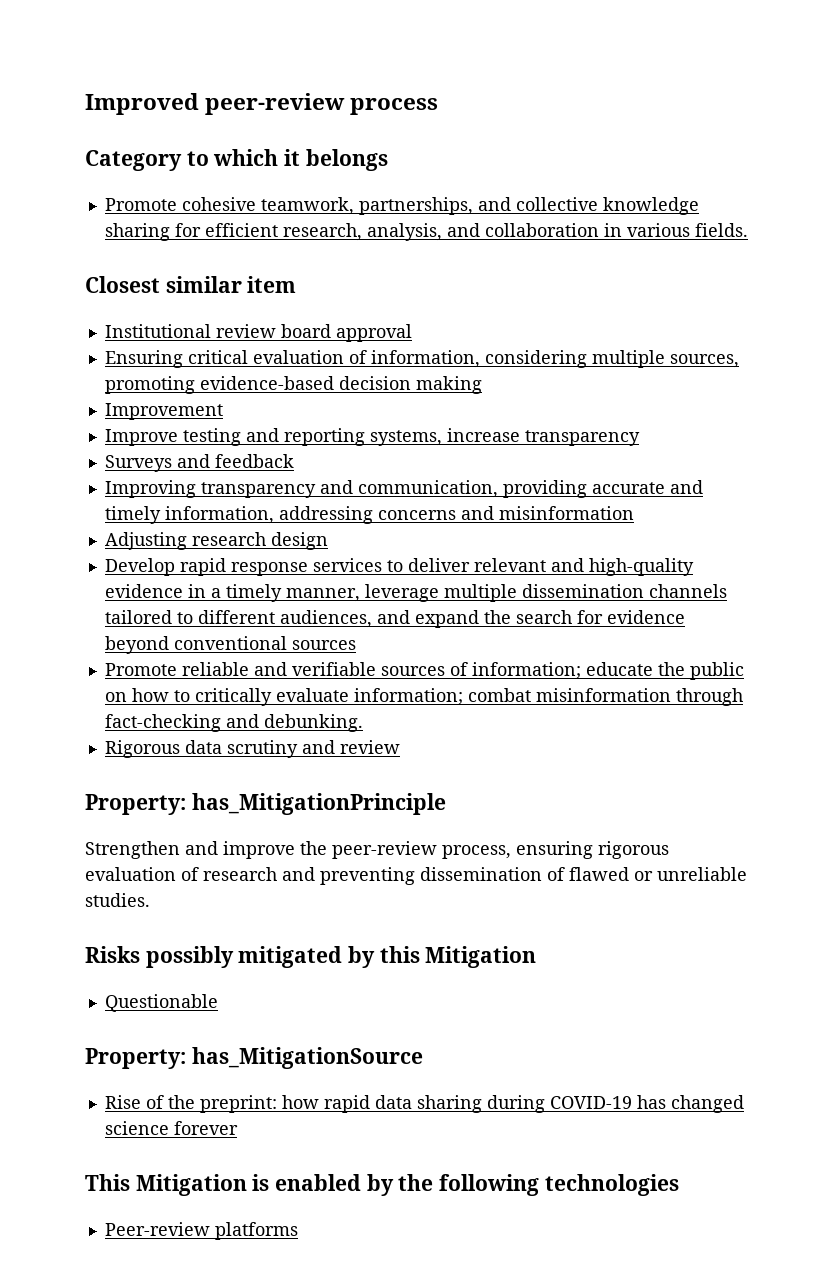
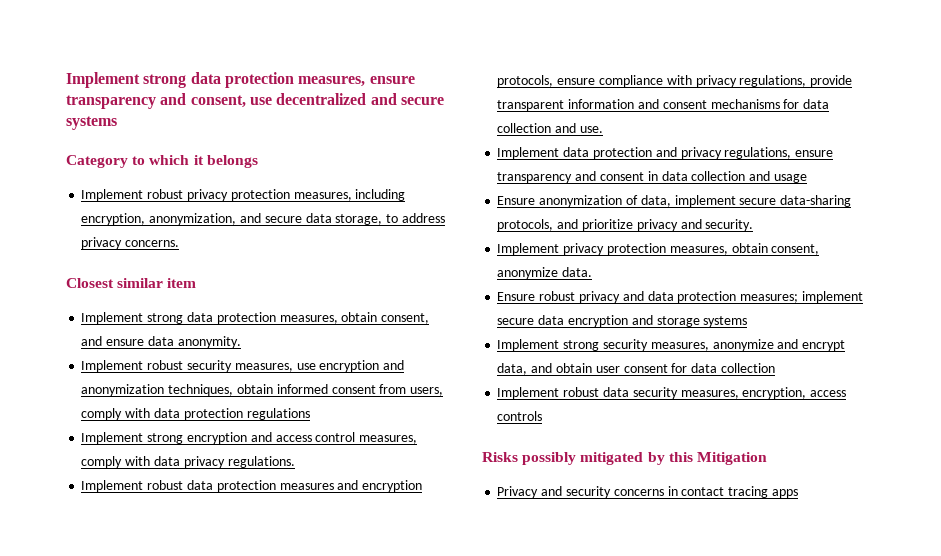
[85,93,439,115] Improved peer-review process -> [66,72,415,88] [66,93,444,109] [66,116,117,130] Implement strong data protection measures, ensure transparency and consent, use decentralized and secure systems
[104,197,699,215] [104,223,748,241] [85,276,297,293] [104,324,412,342] [104,350,739,368] [104,376,482,394] [104,403,223,420] [104,428,640,446] [104,454,294,472] [104,480,703,498] [104,506,634,524] [104,532,328,550] [104,558,694,576] [104,584,727,602] [104,610,685,628] [104,636,356,654] [104,662,744,680] [104,688,743,706] [104,714,363,732] [104,740,400,758] [85,793,446,815] [85,841,669,859] [85,867,747,885] [85,893,150,907] Promote cohesive teamwork, partnerships, and collective knowledge sharing for efficient research, analysis, and collaboration in various fields. // Closest similar item // Institutional review board approval // Ensuring critical evaluation of information, considering multiple sources, promoting evidence-based decision making // Improvement // Improve testing and reporting systems, increase transparency // Surveys and feedback // Improving transparency and communication, providing accurate and timely information, addressing concerns and misinformation // Adjusting research design // Develop rapid response services to deliver relevant and high-quality evidence in a timely manner, leverage multiple dissemination channels tailored to different audiences, and expand the search for evidence beyond conventional sources // Promote reliable and verifiable sources of information; educate the public on how to critically evaluate information; combat misinformation through fact-checking and debunking. // Rigorous data scrutiny and review // Property: has_MitigationPrinciple // Strengthen and improve the peer-review process, ensuring rigorous evaluation of research and preventing dissemination of flawed or unreliable studies. -> [81,189,406,201] [81,213,445,225] [81,237,180,249] [66,278,197,288] [81,312,430,324] [81,336,241,348] [81,360,405,372] [81,384,444,396] [81,408,310,420] [81,432,418,444] [81,456,295,468] [81,480,423,492] [497,75,853,87] [497,99,830,111] [497,123,603,133] [497,147,834,159] [497,171,807,183] [497,195,852,207] [497,219,754,231] [497,243,820,255] [497,267,593,279] [497,291,863,303] [497,315,748,327] [497,339,846,351] [497,363,775,375] [497,387,847,399] [497,411,543,421] Implement robust privacy protection measures, including encryption, anonymization, and secure data storage, to address privacy concerns. // Closest similar item // Implement strong data protection measures, obtain consent, and ensure data anonymity. // Implement robust security measures, use encryption and anonymization techniques, obtain informed consent from users, comply with data protection regulations // Implement strong encryption and access control measures, comply with data privacy regulations. // Implement robust data protection measures and encryption protocols, ensure compliance with privacy regulations, provide transparent information and consent mechanisms for data collection and use. // Implement data protection and privacy regulations, ensure transparency and consent in data collection and usage // Ensure anonymization of data, implement secure data-sharing protocols, and prioritize privacy and security. // Implement privacy protection measures, obtain consent, anonymize data. // Ensure robust privacy and data protection measures; implement secure data encryption and storage systems // Implement strong security measures, anonymize and encrypt data, and obtain user consent for data collection // Implement robust data security measures, encryption, access controls
[104,994,218,1012] [85,1047,423,1069] [104,1095,744,1113] [104,1121,238,1135] [85,1174,679,1196] [104,1222,298,1240] Questionable // Property: has_MitigationSource // Rise of the preprint: how rapid data sharing during COVID-19 has changed science forever // This Mitigation is enabled by the following technologies // Peer-review platforms -> [497,486,798,498] Privacy and security concerns in contact tracing apps

